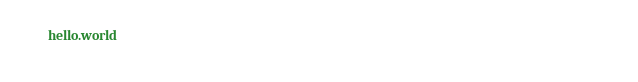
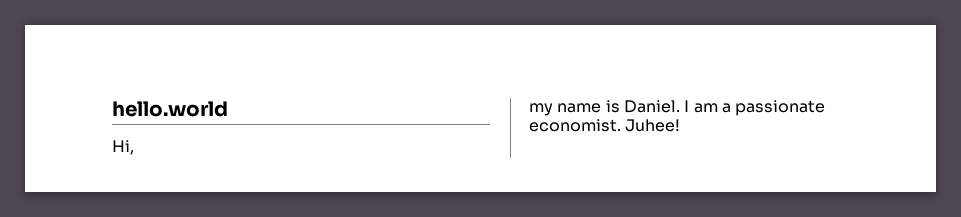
(117, 34) none -> [112,140,134,155] [529,100,826,116] [529,119,681,132] // Hi, // my name is Daniel. I am a passionate economist. Juhee!

